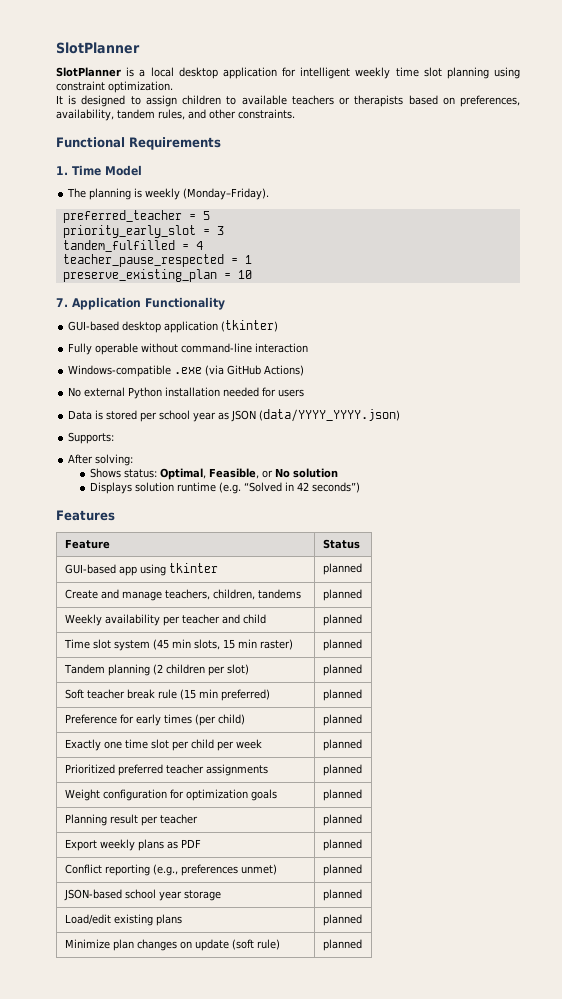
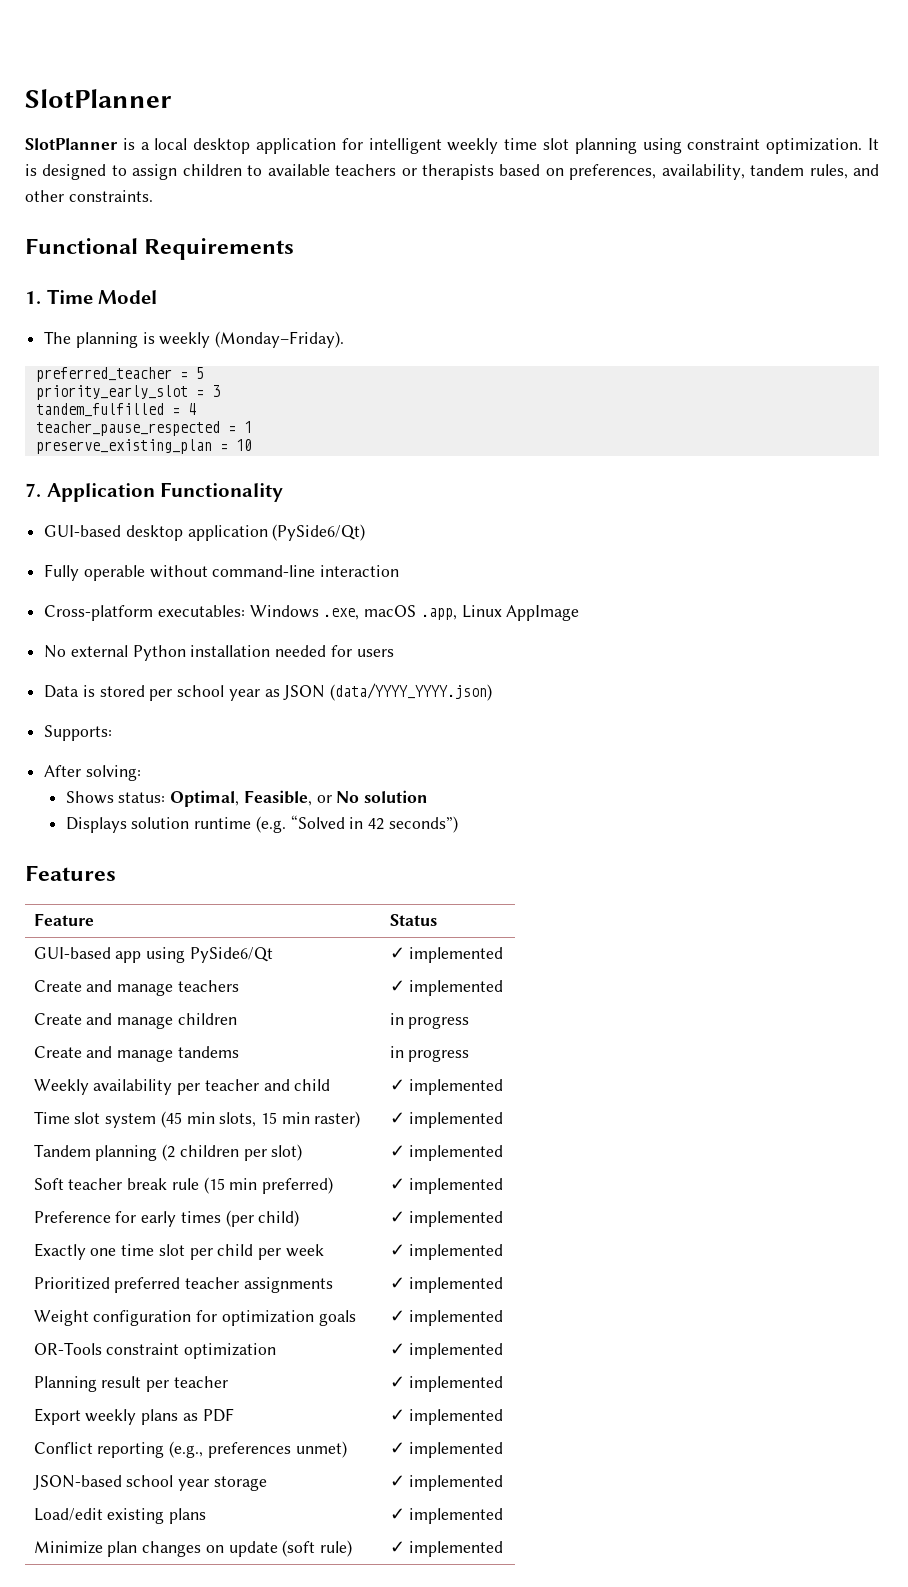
(173, 87) // -> (863, 146) none
[221,320,279,332] (tkinter) -> [272,524,366,541] (PySide6/Qt)
[68,365,305,377] Windows-compatible .exe (via GitHub Actions) -> [44,605,580,621] Cross-platform executables: Windows .exe, macOS .app, Linux AppImage
[168,563,218,573] [322,563,362,575] [64,589,255,601] tkinter | planned // Create and manage teachers, children, -> [189,947,273,963] [389,947,504,963] [33,980,239,996] [389,980,504,996] [33,1013,237,1029] [389,1013,470,1029] [33,1046,174,1062] PySide6/Qt | ✓ implemented // Create and manage teachers | ✓ implemented // Create and manage children | in progress // Create and manage
[322,589,362,601] planned -> [389,1046,470,1062] in progress
[322,614,362,626] planned -> [389,1079,504,1095] ✓ implemented
[322,639,362,651] planned -> [389,1112,504,1128] ✓ implemented
[322,664,362,676] planned -> [389,1145,504,1161] ✓ implemented
[322,689,362,701] planned -> [389,1178,504,1194] ✓ implemented
[322,714,362,726] planned -> [389,1211,504,1227] ✓ implemented
[322,739,362,751] planned -> [389,1244,504,1260] ✓ implemented
[322,764,362,776] planned -> [389,1277,504,1293] ✓ implemented
[322,789,362,801] planned -> [389,1310,504,1326] [33,1342,277,1359] [389,1343,504,1359] ✓ implemented // OR-Tools constraint optimization | ✓ implemented
[322,814,362,826] planned -> [389,1376,504,1392] ✓ implemented
[322,839,362,851] planned -> [389,1409,504,1425] ✓ implemented
[322,864,362,876] planned -> [389,1442,504,1458] ✓ implemented
[322,889,362,901] planned -> [389,1475,504,1491] ✓ implemented
[322,914,362,926] planned -> [389,1508,504,1524] ✓ implemented
[322,939,362,951] planned -> [389,1541,504,1557] ✓ implemented

